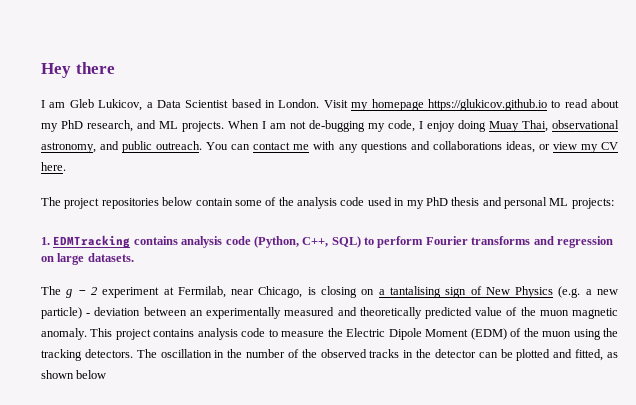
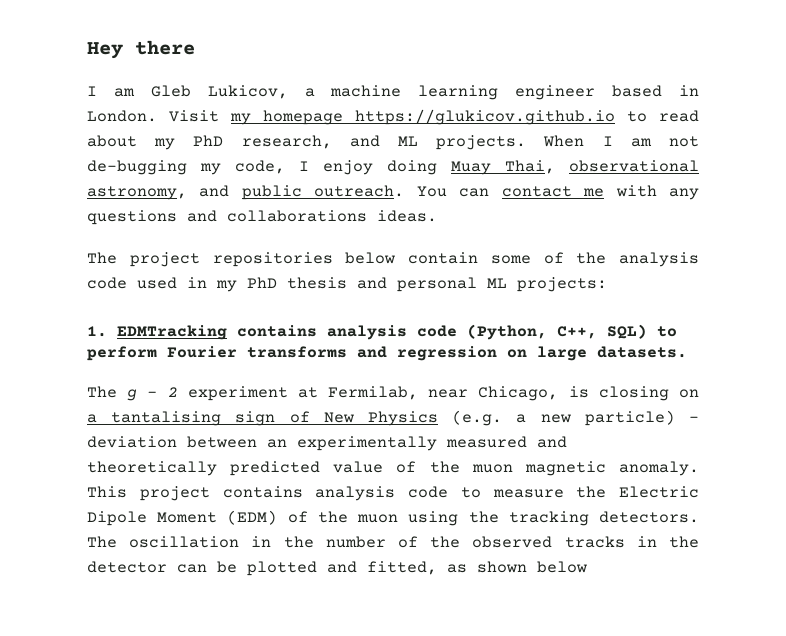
[156,100,229,108] Data Scientist -> [330,85,596,100] machine learning engineer
[505,141,618,153] [41,162,66,171] ideas, or view my CV here. -> [377,210,437,222] ideas.

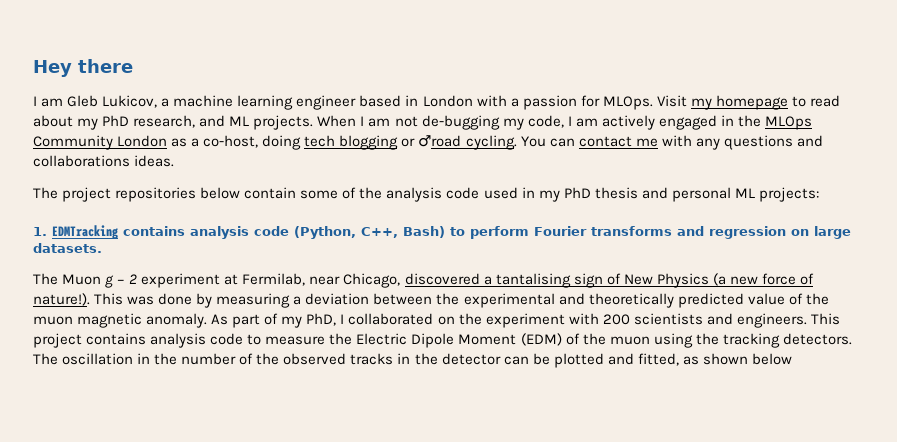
[87,110,157,122] London. -> [422,95,653,110] London with a passion for MLOps.
[355,109,615,125] https://glukicov.github.io -> (788, 102) none
[323,160,699,175] [87,185,405,200] enjoy doing Muay Thai, observational astronomy, and public outreach. -> [575,115,812,130] [33,135,517,150] am actively engaged in the MLOps Community London as a co-host, doing tech blogging or ♂road cycling.
[607,324,647,339] SQL) -> [403,226,445,238] Bash)
(117, 392) none -> [62,274,102,285] Muon
[568,386,699,401] is closing on -> [404,273,480,285] discovered
[452,410,699,426] [87,436,527,451] (e.g. a new particle) - deviation between an experimentally measured -> [712,273,814,286] [33,293,555,308] (a new force of nature!). This was done by measuring a deviation between the experimental
(699, 468) none -> [211,313,807,328] As part of my PhD, I collaborated on the experiment with 200 scientists and engineers.

